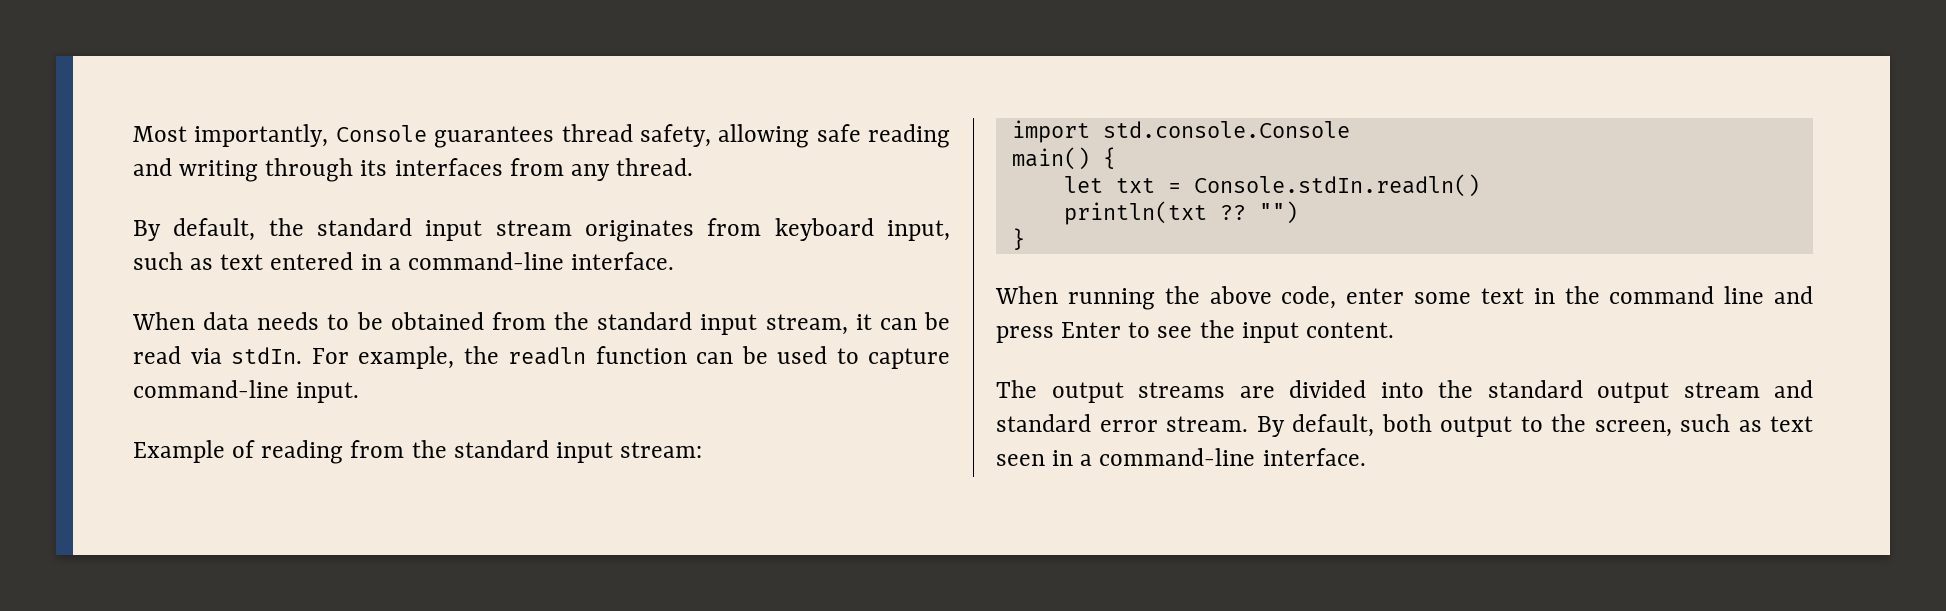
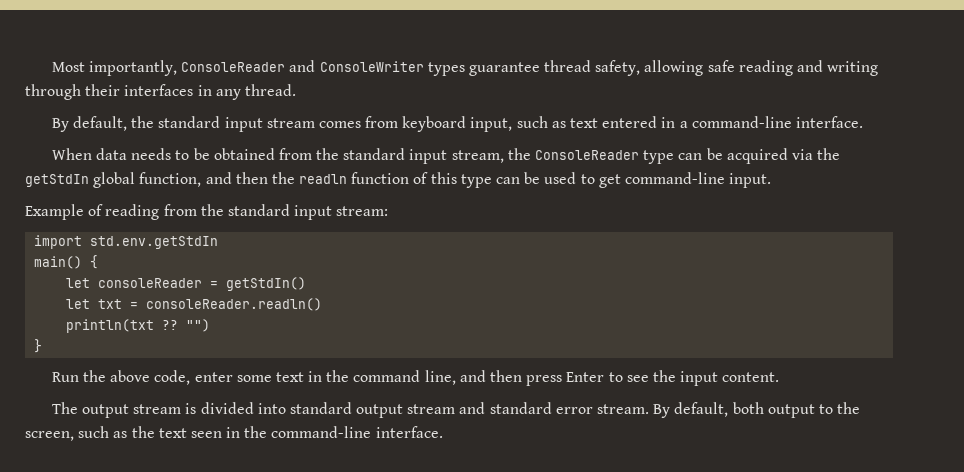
[335,125,555,148] Console guarantees -> [181,60,540,76] ConsoleReader and ConsoleWriter types guarantee
[360,158,564,176] its interfaces from -> [85,84,212,96] their interfaces in
[585,220,694,242] originates -> [318,121,361,128] comes
[855,312,951,330] [133,346,687,369] it can be read via stdIn. For example, the readln function -> [507,148,841,164] [25,172,492,188] the ConsoleReader type can be acquired via the getStdIn global function, and then the readln function of this type
[868,348,950,369] capture -> [598,174,621,188] get
[1102,121,1350,138] std.console.Console -> [90,236,219,249] std.env.getStdIn
(1116, 158) none -> [66,277,307,291] // let consoleReader = getStdIn()
[1193,174,1480,197] Console.stdIn.readln() -> [146,298,323,311] consoleReader.readln()
[995,286,1155,310] When running -> [51,372,79,382] Run
[1724,286,1813,304] line and -> [424,370,522,385] line, and then
[1138,382,1275,398] streams are -> [133,403,197,414] stream is
[1438,380,1473,398] the -> (286, 408) none
(1762, 426) none -> [131,426,155,438] the
[1080,454,1093,466] a -> [244,426,268,438] the

